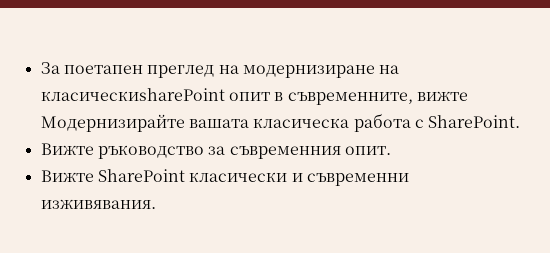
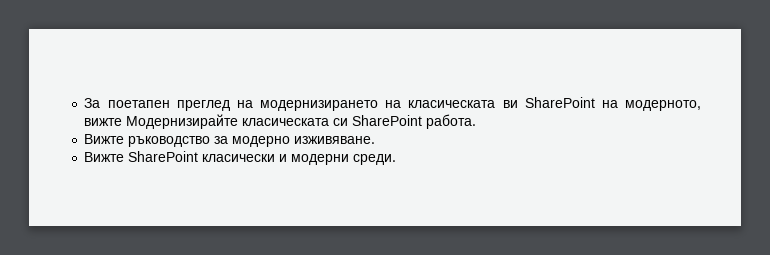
[242,65,400,78] [40,88,468,105] [40,113,521,132] модернизиране на класическиsharePoint опит в съвременните, вижте Модернизирайте вашата класическа работа с SharePoint. -> [260,97,701,111] [84,114,477,129] модернизирането на класическата ви SharePoint на модерното, вижте Модернизирайте класическата си SharePoint работа.
[229,146,391,159] съвременния опит. -> [232,136,376,147] модерно изживяване.
[306,173,409,186] [40,199,156,209] съвременни изживявания. -> [291,154,397,165] модерни среди.

